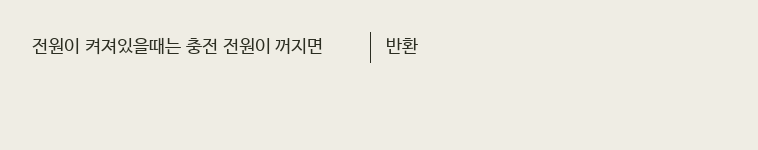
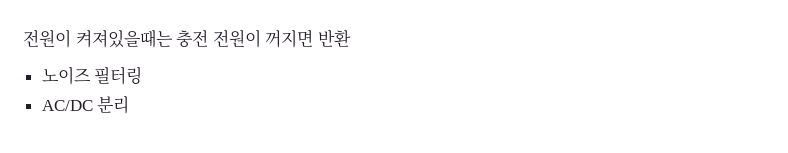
(418, 45) none -> [41,66,143,85] [41,96,130,114] // 노이즈 필터링 // AC/DC 분리

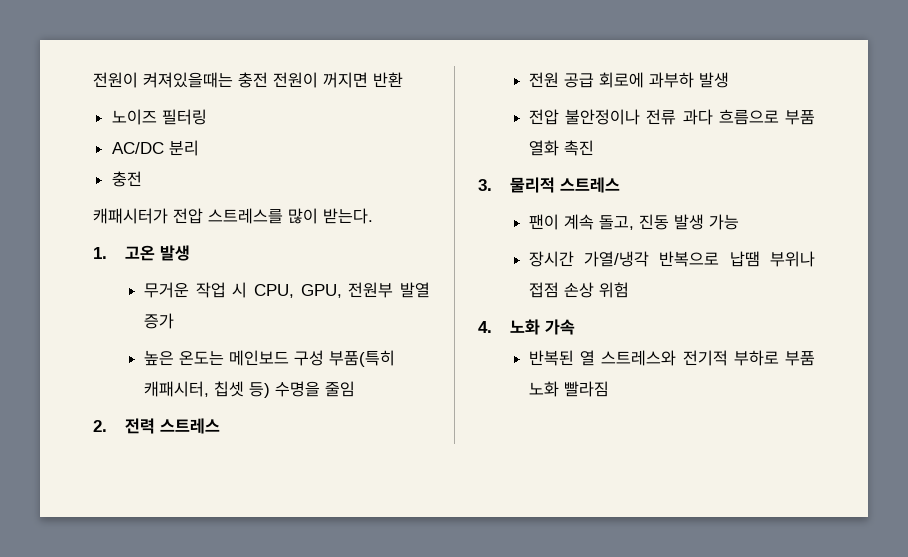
(130, 105) none -> [111,171,142,187] [93,208,373,224] [93,245,191,261] [143,282,430,298] [143,313,174,329] [143,350,395,367] [143,381,355,398] [93,418,221,434] [528,72,729,88] [528,109,815,125] [528,140,594,156] [478,177,621,193] [528,214,739,230] [528,251,815,267] [528,282,629,298] [478,319,576,335] [528,350,815,366] [528,381,609,397] // 충전 // 캐패시터가 전압 스트레스를 많이 받는다. // 1. 고온 발생 // 무거운 작업 시 CPU, GPU, 전원부 발열 증가 // 높은 온도는 메인보드 구성 부품(특히 캐패시터, 칩셋 등) 수명을 줄임 // 2. 전력 스트레스 // 전원 공급 회로에 과부하 발생 // 전압 불안정이나 전류 과다 흐름으로 부품 열화 촉진 // 3. 물리적 스트레스 // 팬이 계속 돌고, 진동 발생 가능 // 장시간 가열/냉각 반복으로 납땜 부위나 접점 손상 위험 // 4. 노화 가속 // 반복된 열 스트레스와 전기적 부하로 부품 노화 빨라짐

